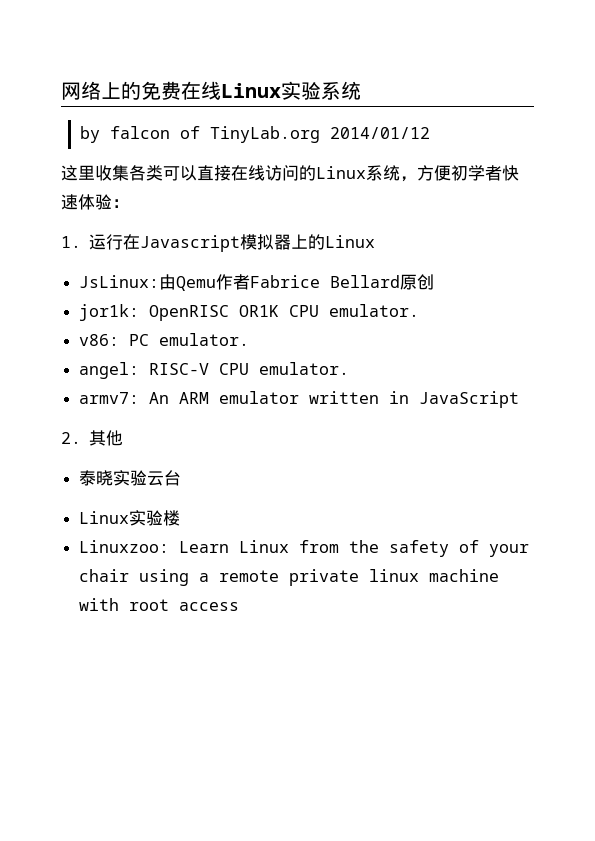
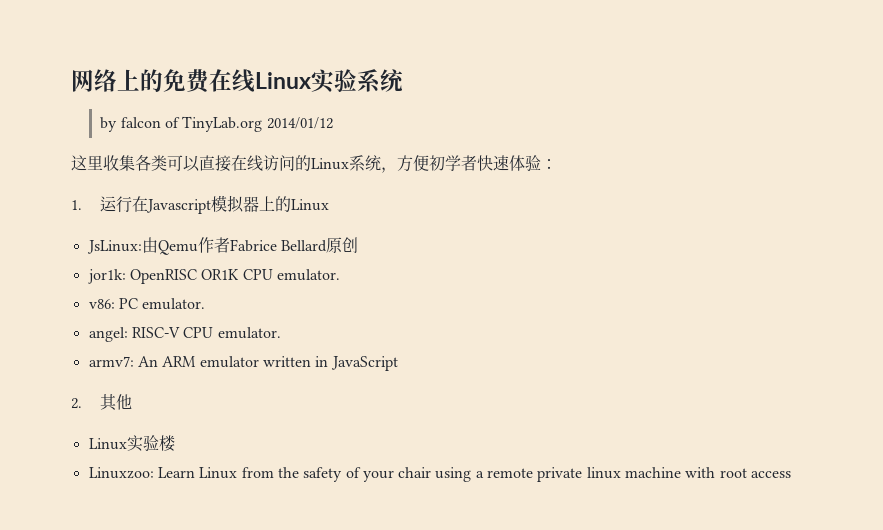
[79,470,182,486] // 泰晓实验云台 -> (133, 402) none

